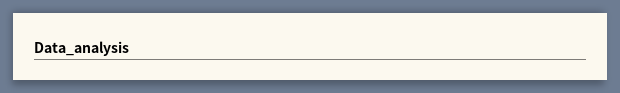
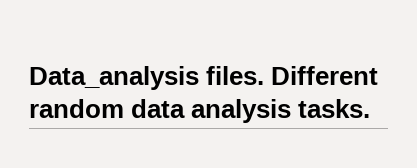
(129, 48) none -> [206,66,379,85] [29,99,371,123] files. Different random data analysis tasks.

